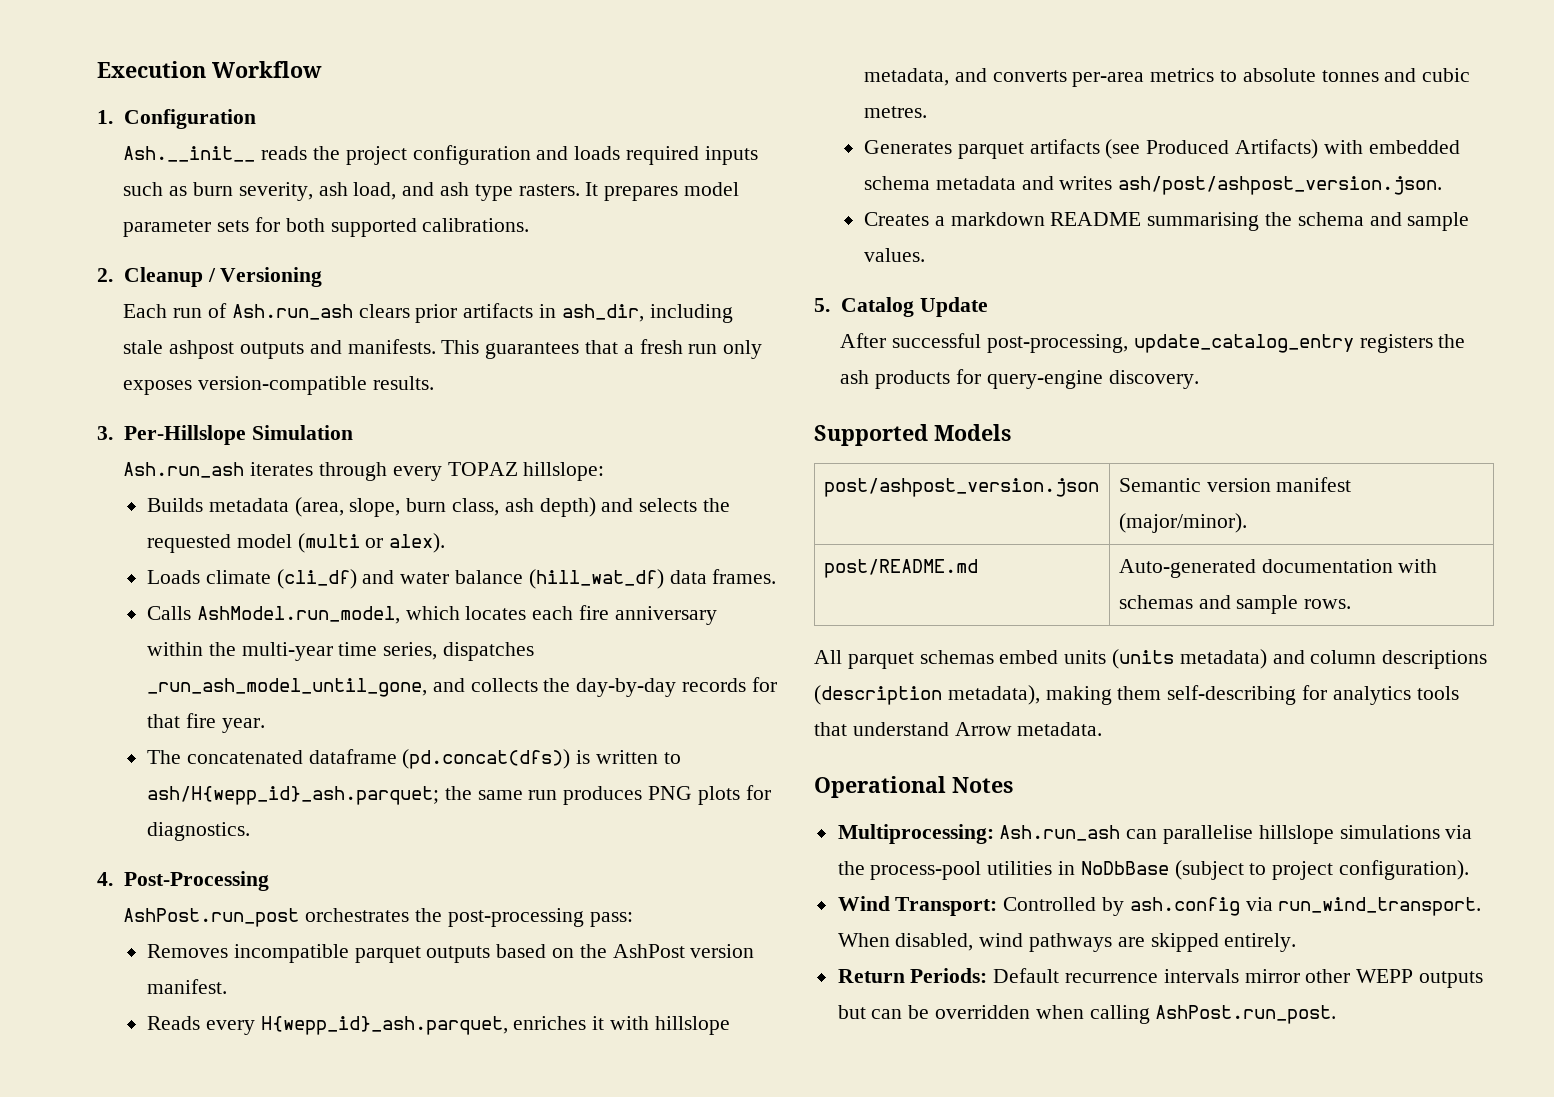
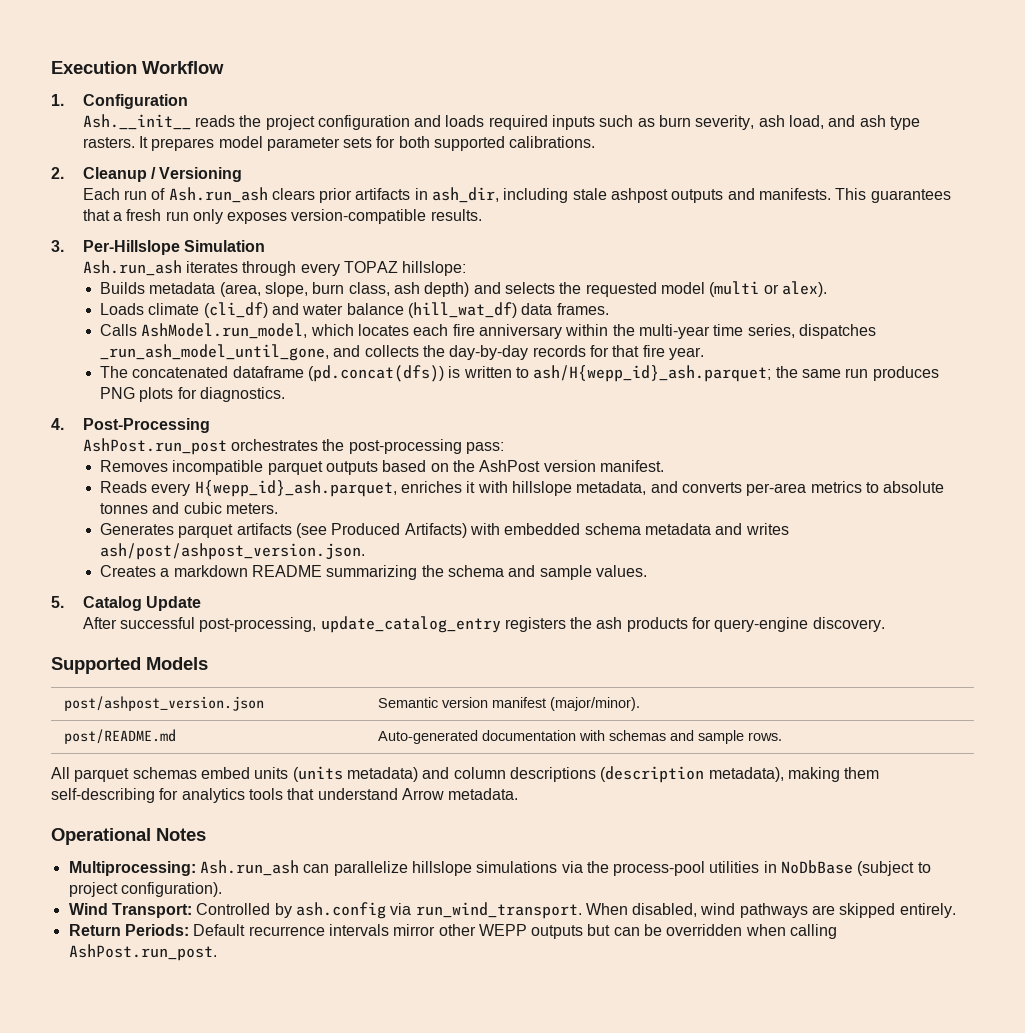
[863,106,927,118] metres. -> [226,503,279,514] meters.
[1147,212,1260,231] summarising -> [326,565,418,580] summarizing
[1163,825,1254,844] parallelise -> [333,861,408,876] parallelize

